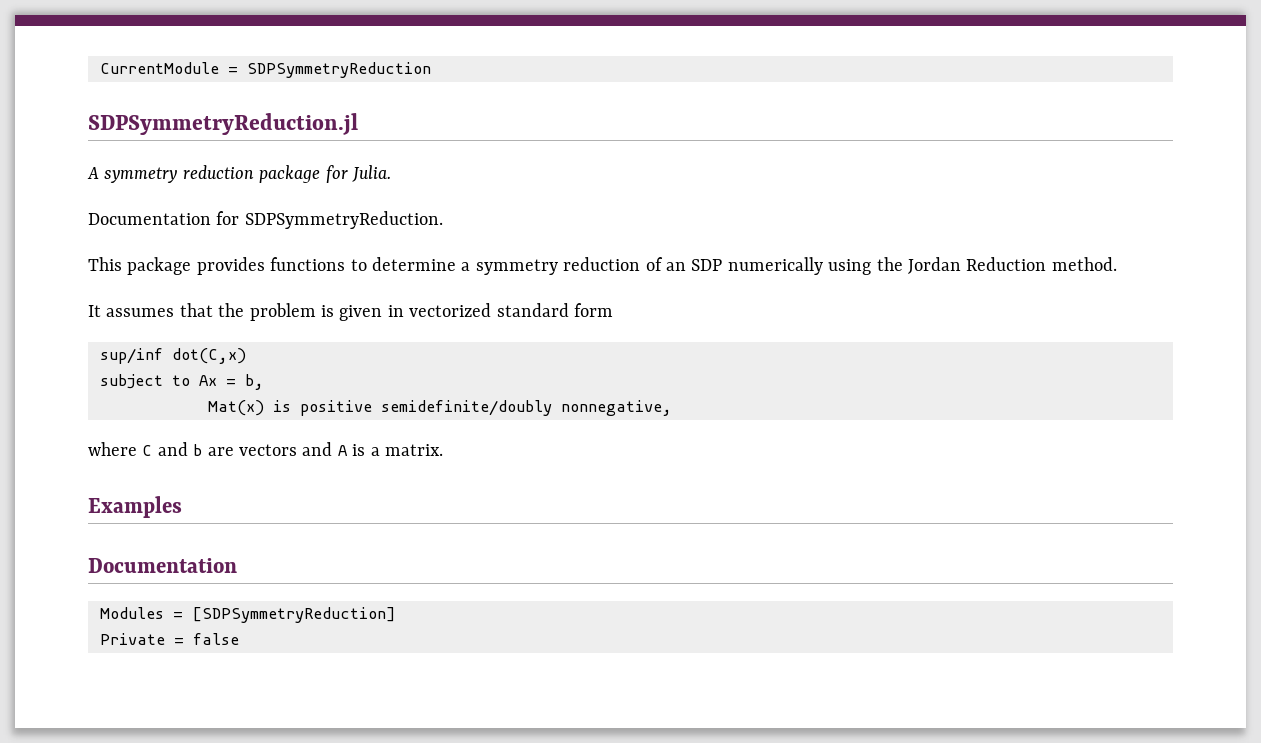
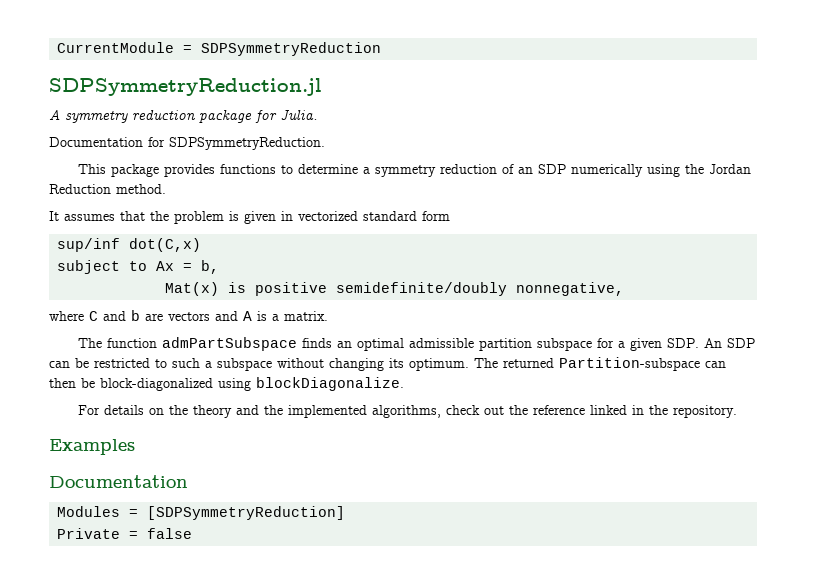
(443, 450) none -> [77,337,755,351] [49,357,726,371] [49,377,404,391] [77,405,737,418] // The function admPartSubspace finds an optimal admissible partition subspace for a given SDP. An SDP can be restricted to such a subspace without changing its optimum. The returned Partition-subspace can then be block-diagonalized using blockDiagonalize. // For details on the theory and the implemented algorithms, check out the reference linked in the repository.

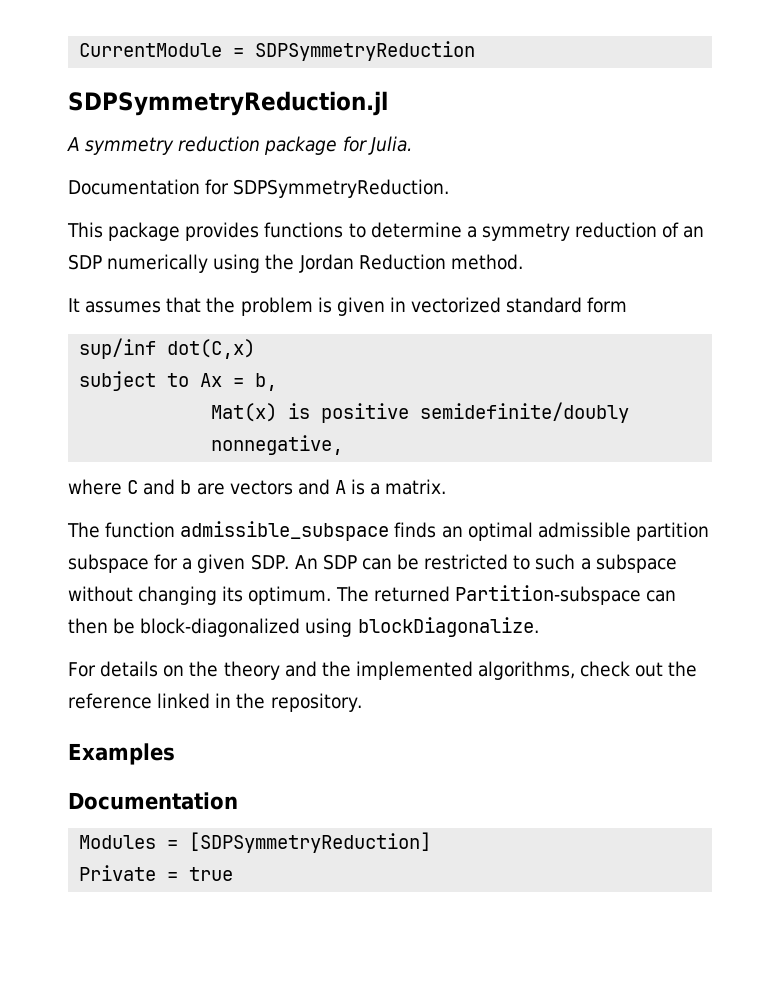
[161,337,297,351] admPartSubspace -> [180,521,390,541] admissible_subspace
[147,528,193,539] false -> [189,867,234,881] true

